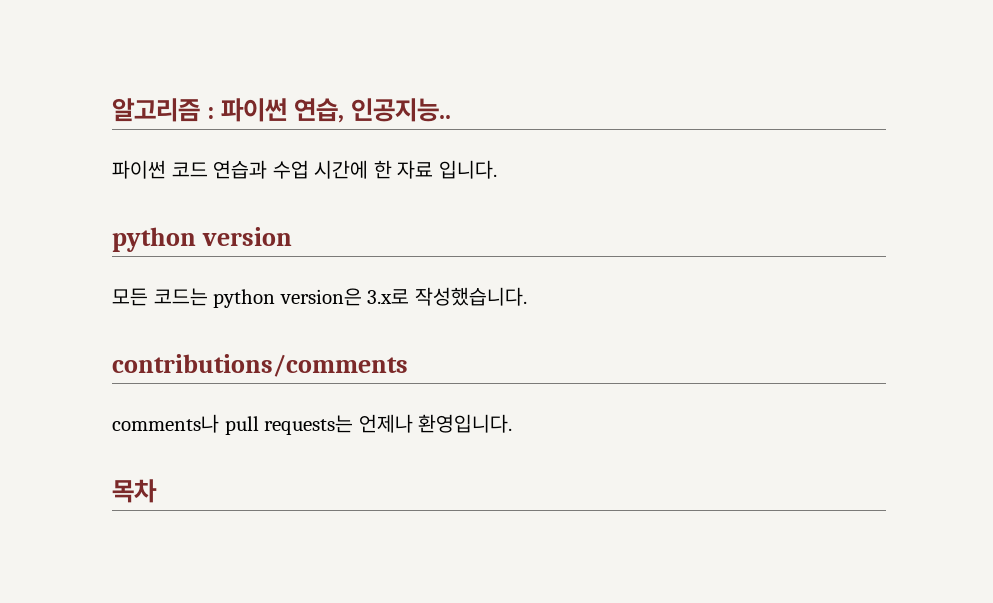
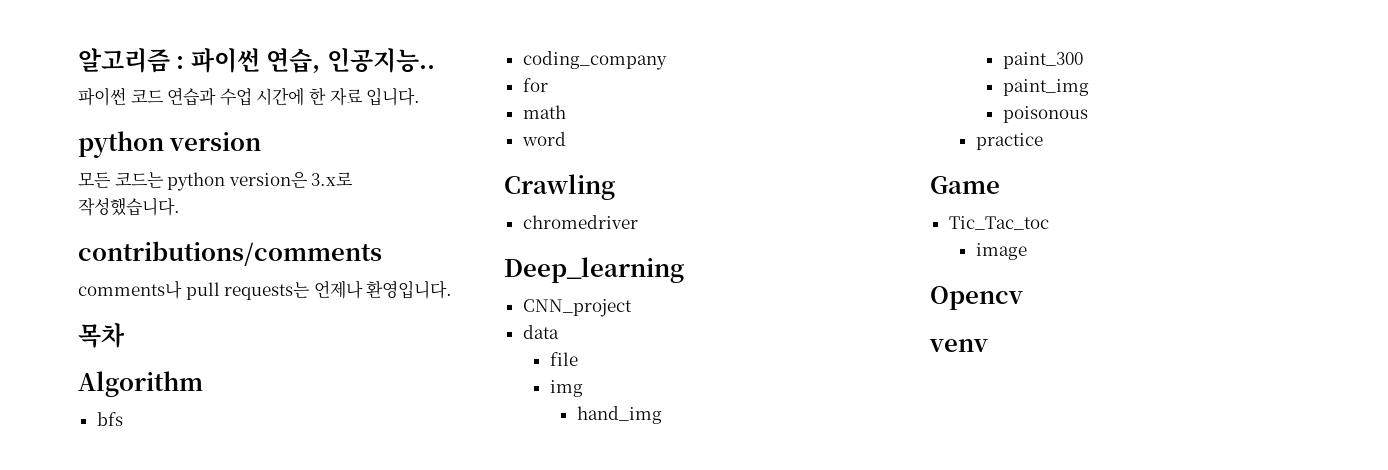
(157, 491) none -> [78,371,203,397] [96,412,123,426] [522,51,667,70] [522,78,548,92] [522,105,566,119] [521,132,566,146] [504,174,615,200] [522,215,638,229] [504,257,684,283] [522,299,632,317] [522,325,559,339] [549,352,578,366] [549,380,583,397] [576,406,662,424] [1002,52,1083,69] [1002,79,1089,96] [1002,106,1088,123] [975,133,1043,150] [930,176,1000,194] [948,216,1049,230] [975,243,1027,260] [930,286,1023,310] [929,339,988,352] // Algorithm // bfs // coding_company // for // math // word // Crawling // chromedriver // Deep_learning // CNN_project // data // file // img // hand_img // paint_300 // paint_img // poisonous // practice // Game // Tic_Tac_toc // image // Opencv // venv

